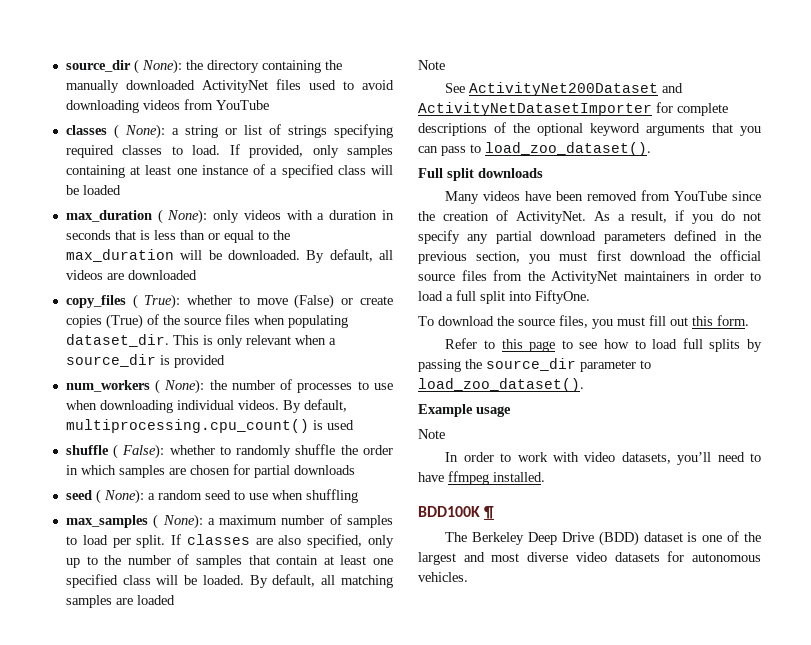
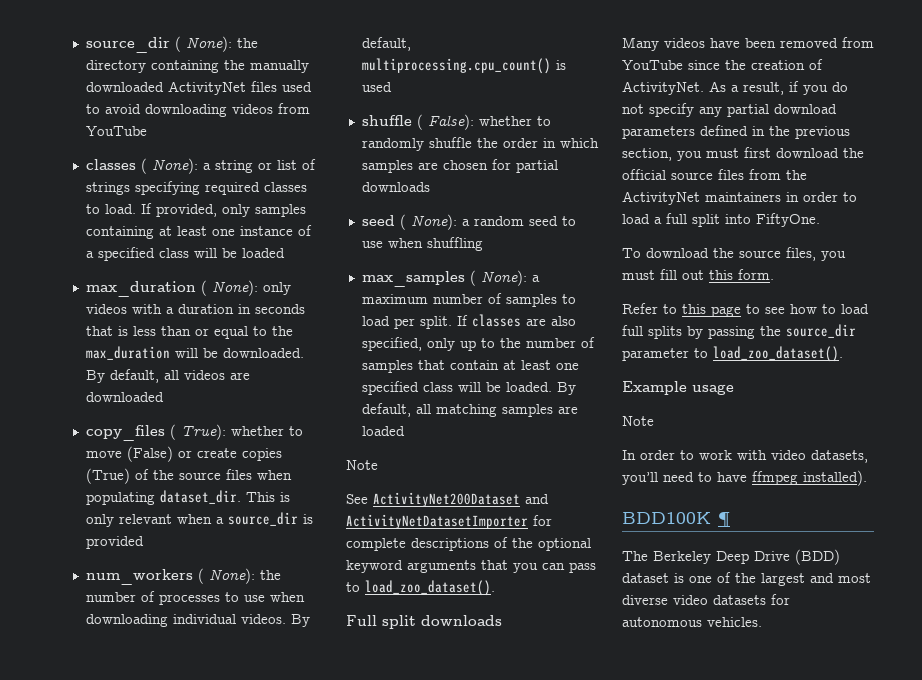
[493,472,545,482] installed. -> [803,470,867,486] installed).

